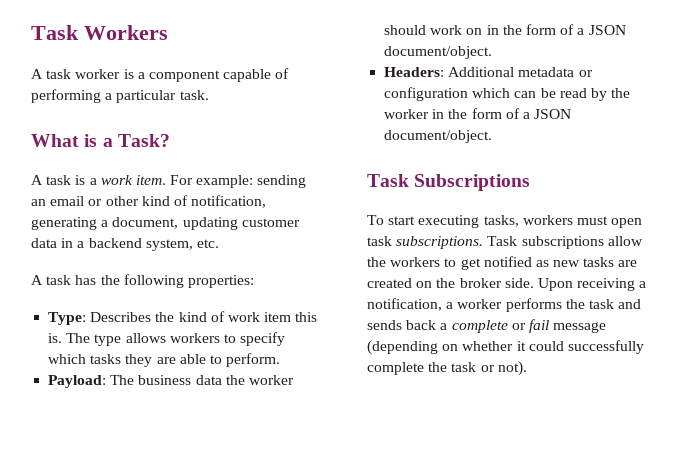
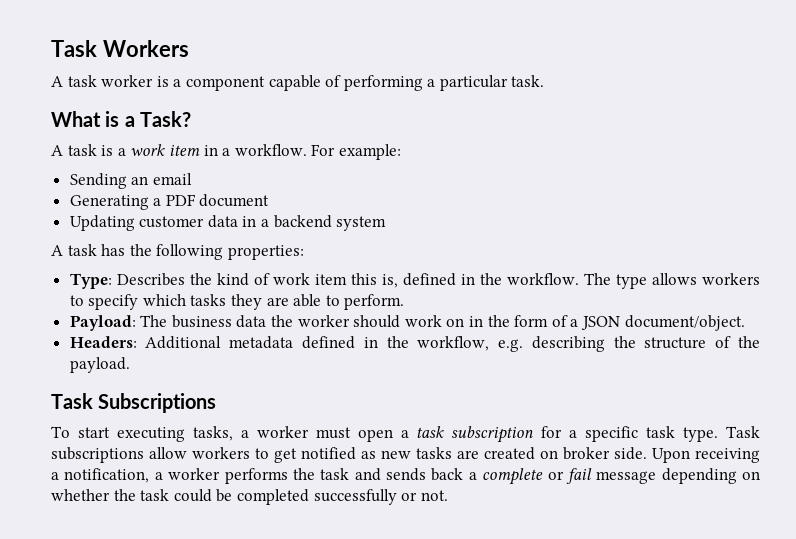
[135,175,166,185] item. -> [168,144,307,156] item in a workflow.
[257,175,307,188] sending -> [69,173,127,189] // Sending
[88,195,267,208] [31,217,238,230] or other kind of notification, generating a document, updating -> [69,194,270,210] [69,215,135,231] // Generating a PDF document // Updating
[145,239,219,251] system, etc. -> [336,216,387,231] system
[48,333,63,343] is. -> [381,273,579,288] is, defined in the workflow.
[578,70,593,77] [384,87,631,101] [384,108,572,119] [384,130,493,143] or configuration which can be read by the worker in the form of a JSON document/object. -> [302,336,760,352] [69,357,130,373] defined in the workflow, e.g. describing the structure of the payload.
[522,215,643,228] [367,236,484,249] workers must open task subscriptions. -> [240,426,719,443] a worker must open a task subscription for a specific task type.
[367,257,386,267] the -> (187, 453) none
[436,278,456,288] the -> (558, 454) none
[367,340,438,355] (depending -> [661,468,737,484] depending
[516,340,644,354] [367,361,527,376] it could successfully complete the task or not). -> [113,489,448,505] the task could be completed successfully or not.

